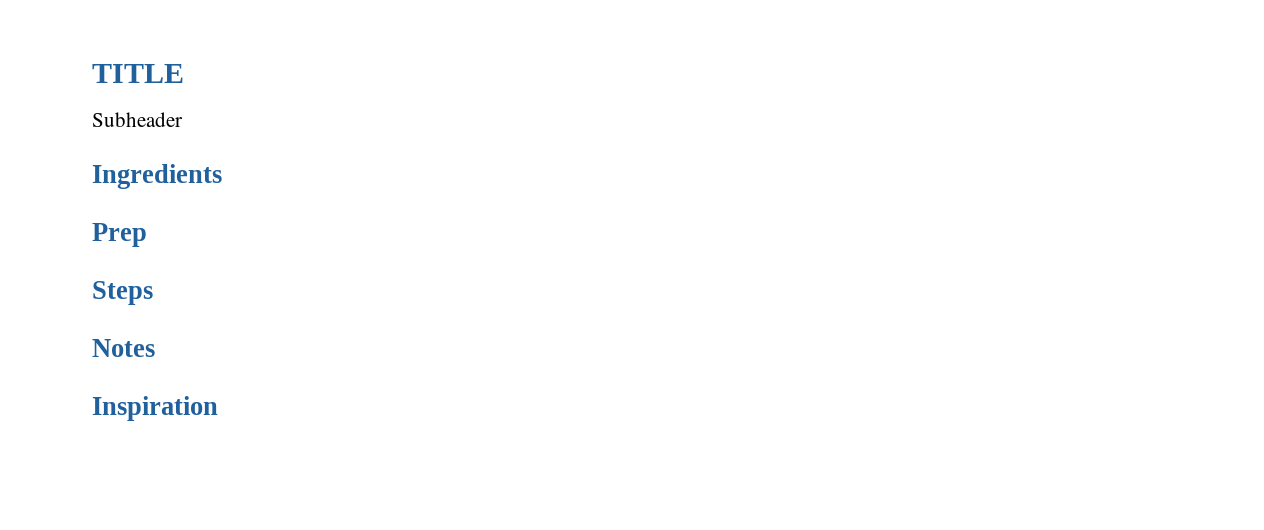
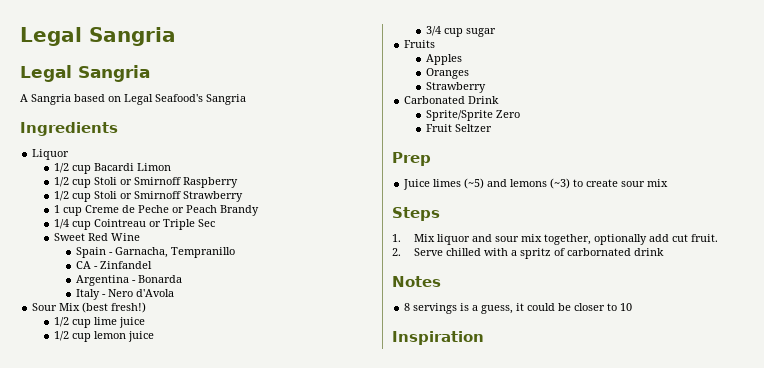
[92,64,184,83] [92,112,183,127] [92,164,222,189] [92,223,147,247] [92,281,153,305] [92,339,155,357] TITLE // Subheader // Ingredients // Prep // Steps // Notes -> [20,27,176,46] [20,65,150,82] [20,94,246,105] [20,122,118,136] [32,149,70,160] [53,163,171,174] [53,177,238,188] [53,191,243,202] [53,205,259,216] [53,219,215,230] [53,233,140,241] [75,247,235,258] [75,261,152,269] [75,275,182,286] [75,289,174,300] [32,302,147,313] [53,317,145,328] [53,331,154,342] [425,26,496,37] [404,40,436,48] [425,54,462,65] [425,68,469,79] [425,82,486,93] [404,96,500,104] [425,110,520,121] [425,124,492,132] [392,152,431,166] [403,178,669,190] [392,207,440,221] [392,234,718,245] [392,248,664,259] [392,276,441,287] [404,303,633,314] Legal Sangria // Legal Sangria // A Sangria based on Legal Seafood's Sangria // Ingredients // Liquor // 1/2 cup Bacardi Limon // 1/2 cup Stoli or Smirnoff Raspberry // 1/2 cup Stoli or Smirnoff Strawberry // 1 cup Creme de Peche or Peach Brandy // 1/4 cup Cointreau or Triple Sec // Sweet Red Wine // Spain - Garnacha, Tempranillo // CA - Zinfandel // Argentina - Bonarda // Italy - Nero d'Avola // Sour Mix (best fresh!) // 1/2 cup lime juice // 1/2 cup lemon juice // 3/4 cup sugar // Fruits // Apples // Oranges // Strawberry // Carbonated Drink // Sprite/Sprite Zero // Fruit Seltzer // Prep // Juice limes (~5) and lemons (~3) to create sour mix // Steps // 1. Mix liquor and sour mix together, optionally add cut fruit. // 2. Serve chilled with a spritz of carbornated drink // Notes // 8 servings is a guess, it could be closer to 10

